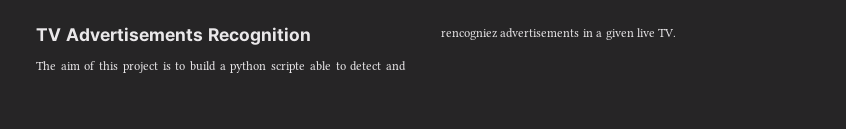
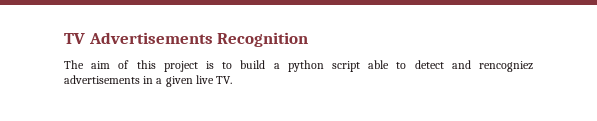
[271,62,306,73] scripte -> [331,61,360,72] script

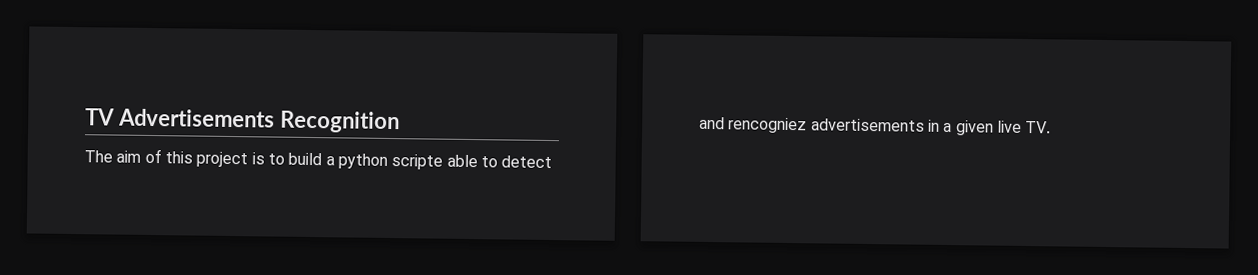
[331,61,360,72] script -> [391,154,444,170] scripte

